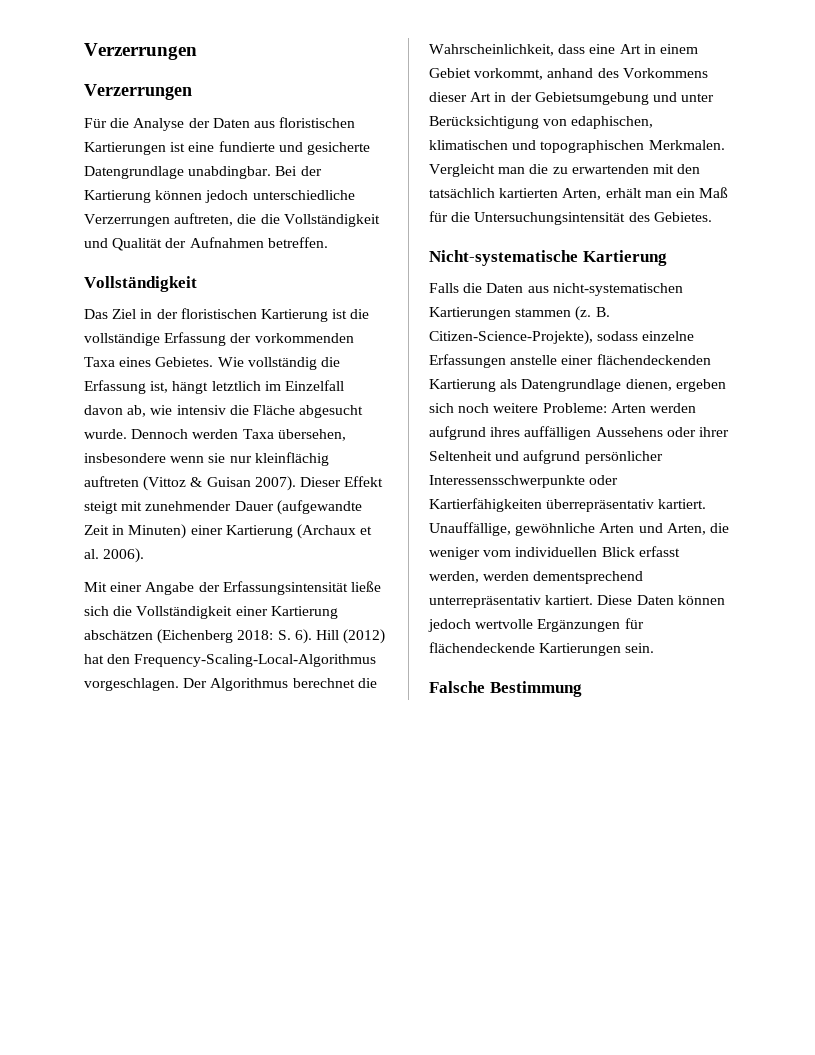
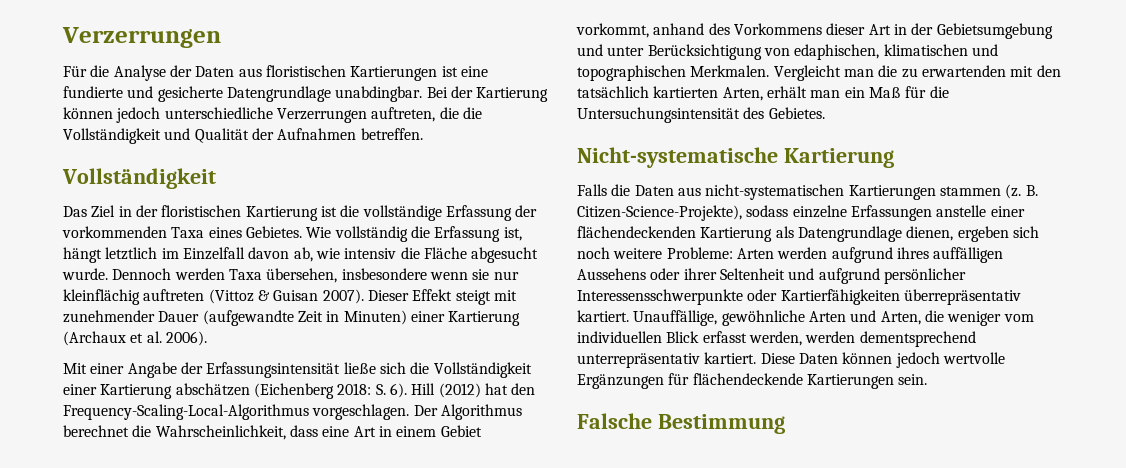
[84,43,197,60] [84,84,192,100] Verzerrungen // Verzerrungen -> [62,27,221,48] Verzerrungen

